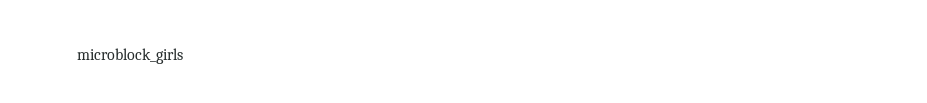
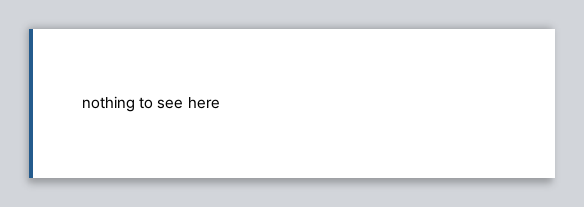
[77,48,183,64] microblock_girls -> [82,96,220,112] nothing to see here

